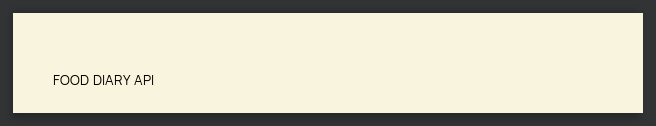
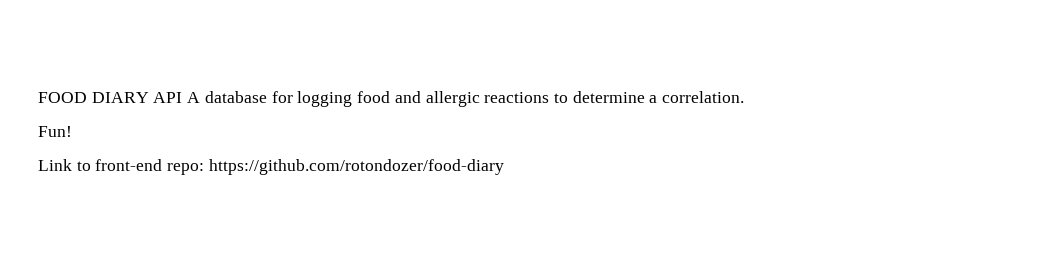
(155, 80) none -> [187,91,745,107] [38,126,72,137] [38,159,504,175] A database for logging food and allergic reactions to determine a correlation. // Fun! // Link to front-end repo: https://github.com/rotondozer/food-diary

